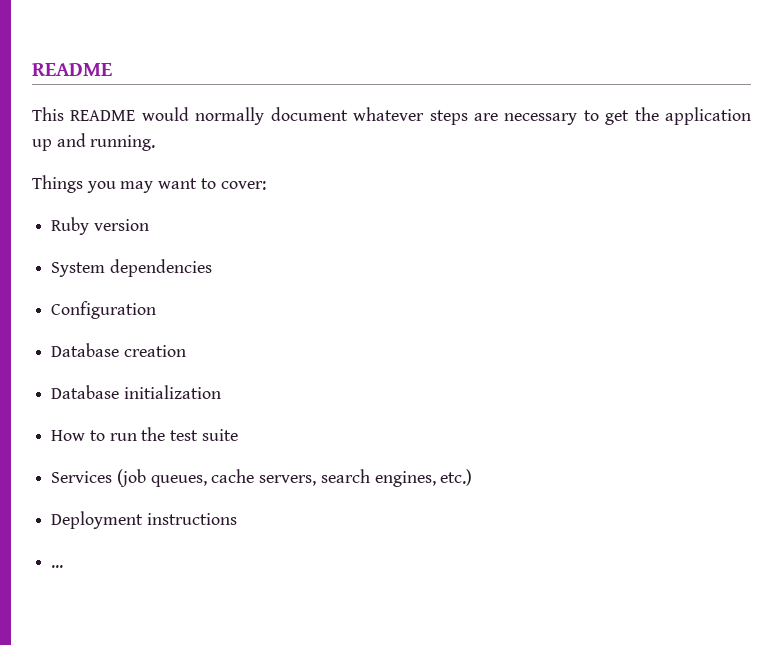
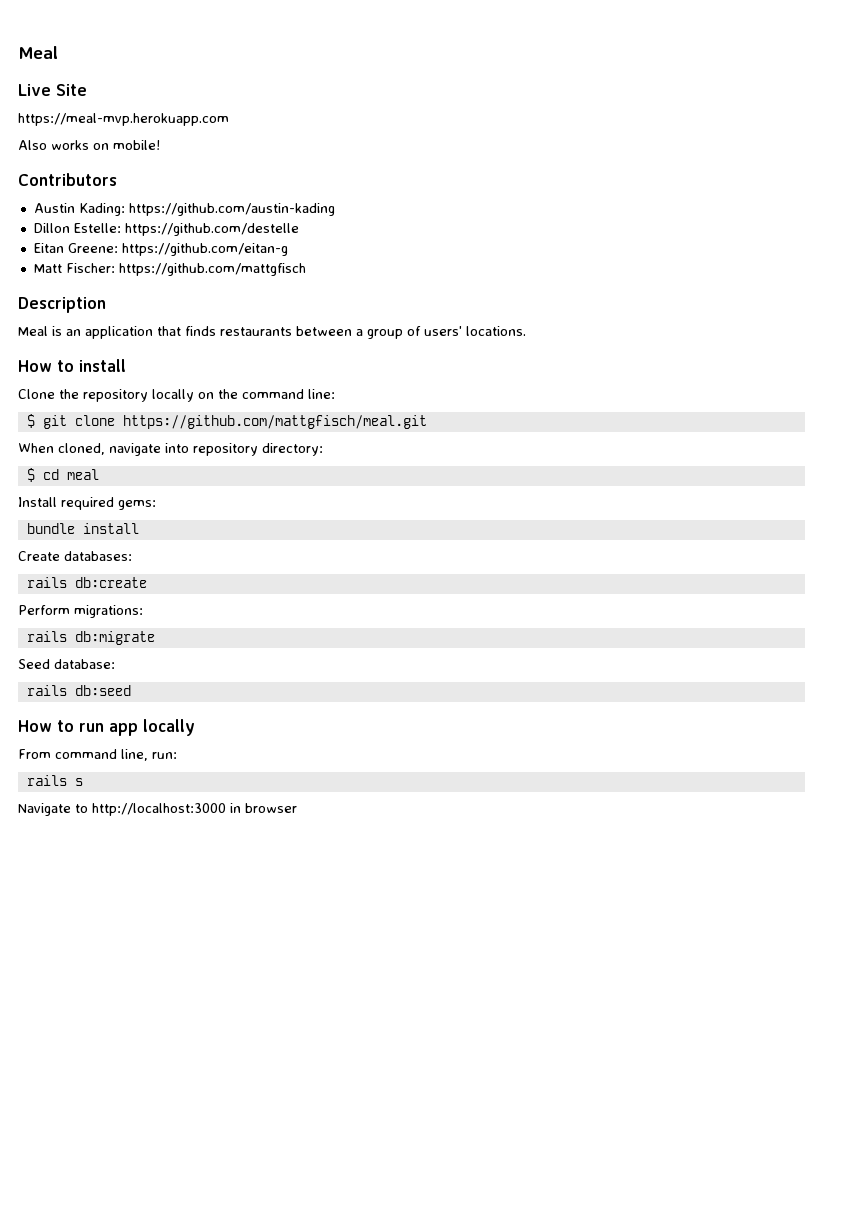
[32,63,112,76] [32,107,751,125] [32,133,156,151] [32,175,266,193] [51,217,149,235] [51,259,212,277] [51,301,157,319] [51,343,186,357] [51,385,221,399] [51,427,238,441] [51,469,473,487] [51,511,237,529] [51,565,64,568] README // This README would normally document whatever steps are necessary to get the application up and running. // Things you may want to cover: // Ruby version // System dependencies // Configuration // Database creation // Database initialization // How to run the test suite // Services (job queues, cache servers, search engines, etc.) // Deployment instructions // ... -> [18,46,58,59] [18,84,87,96] [18,113,229,126] [18,140,160,150] [18,173,117,186] [33,203,335,216] [33,223,299,236] [33,243,288,256] [33,263,306,276] [18,297,106,313] [18,326,526,339] [18,359,126,372] [18,389,335,402] [26,414,427,429] [18,443,323,456] [26,468,99,482] [18,497,156,510] [26,523,139,534] [18,551,132,561] [26,577,147,588] [18,605,143,618] [26,631,155,645] [18,659,115,669] [26,685,131,696] [18,719,195,736] [18,749,177,761] [26,775,83,786] [18,803,297,816] Meal // Live Site // https://meal-mvp.herokuapp.com // Also works on mobile! // Contributors // Austin Kading: https://github.com/austin-kading // Dillon Estelle: https://github.com/destelle // Eitan Greene: https://github.com/eitan-g // Matt Fischer: https://github.com/mattgfisch // Description // Meal is an application that finds restaurants between a group of users' locations. // How to install // Clone the repository locally on the command line: // $ git clone https://github.com/mattgfisch/meal.git // When cloned, navigate into repository directory: // $ cd meal // Install required gems: // bundle install // Create databases: // rails db:create // Perform migrations: // rails db:migrate // Seed database: // rails db:seed // How to run app locally // From command line, run: // rails s // Navigate to http://localhost:3000 in browser

